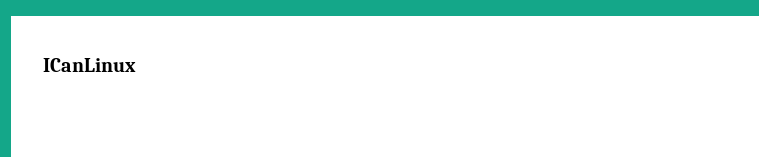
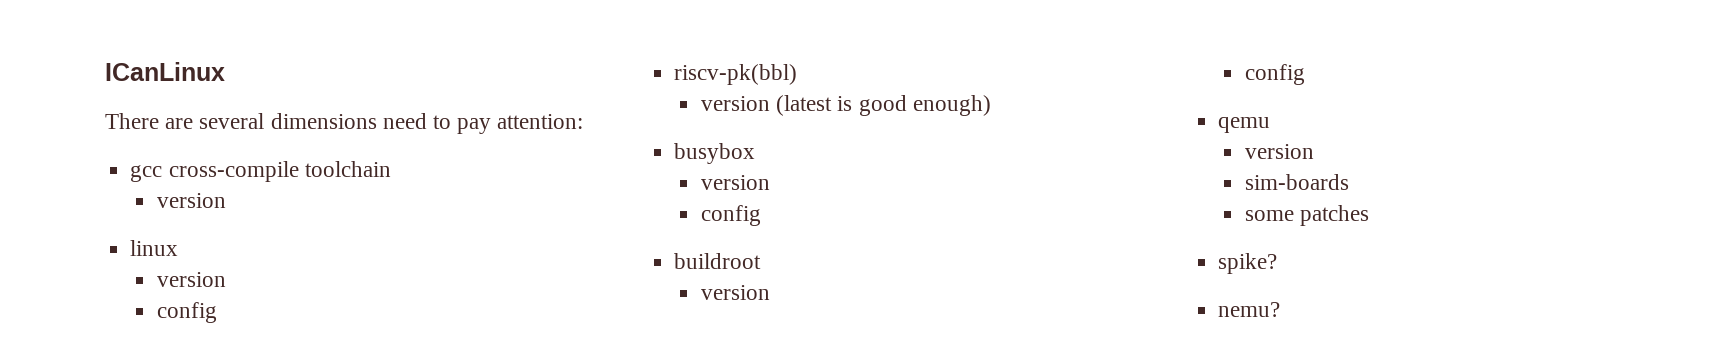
(136, 65) none -> [105,113,584,134] [130,161,391,182] [156,193,226,208] [130,240,179,256] [156,272,226,287] [156,302,217,323] [674,64,798,85] [700,95,991,116] [674,143,756,164] [700,175,770,190] [700,205,761,226] [674,253,762,269] [700,285,770,300] [1244,64,1305,85] [1218,117,1271,133] [1244,144,1314,159] [1244,174,1349,190] [1244,205,1370,226] [1218,253,1278,274] [1218,302,1281,317] // There are several dimensions need to pay attention: // gcc cross-compile toolchain // version // linux // version // config // riscv-pk(bbl) // version (latest is good enough) // busybox // version // config // buildroot // version // config // qemu // version // sim-boards // some patches // spike? // nemu?

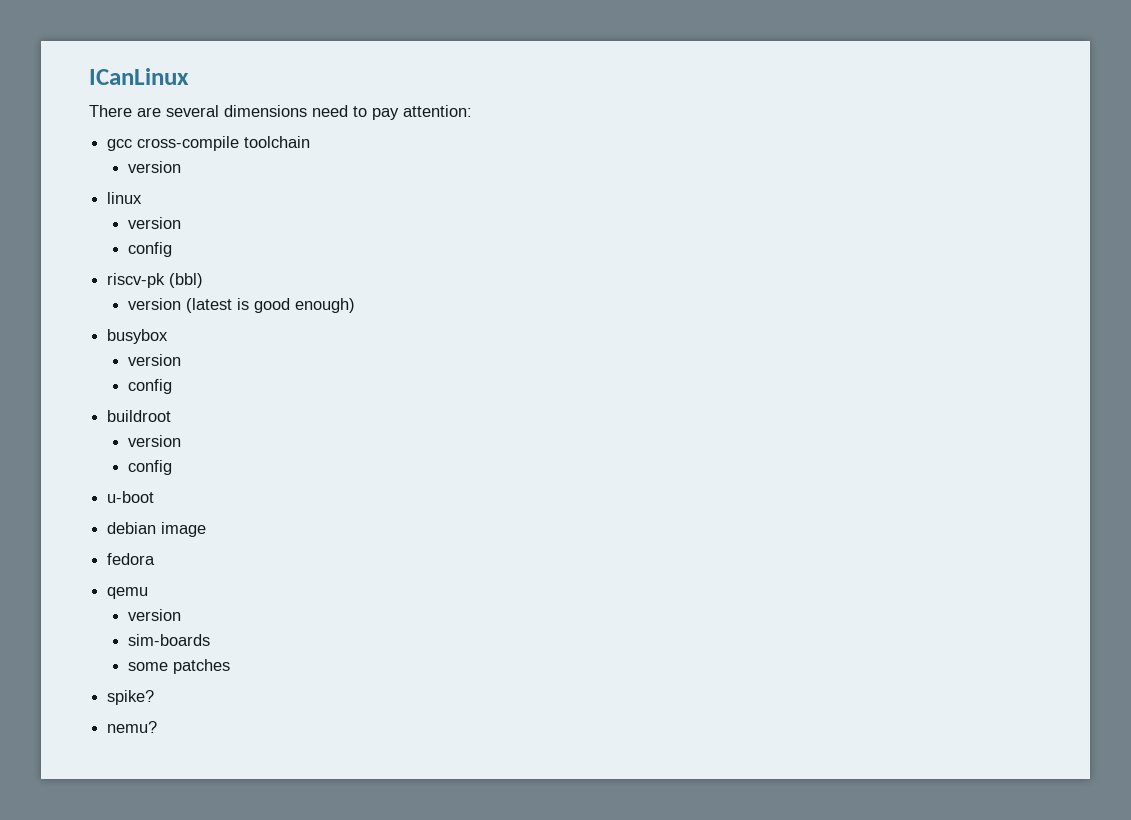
[674,64,798,85] riscv-pk(bbl) -> [107,273,204,288] riscv-pk (bbl)
(1305, 74) none -> [107,491,155,503] [107,522,207,537] [107,553,156,565] // u-boot // debian image // fedora

